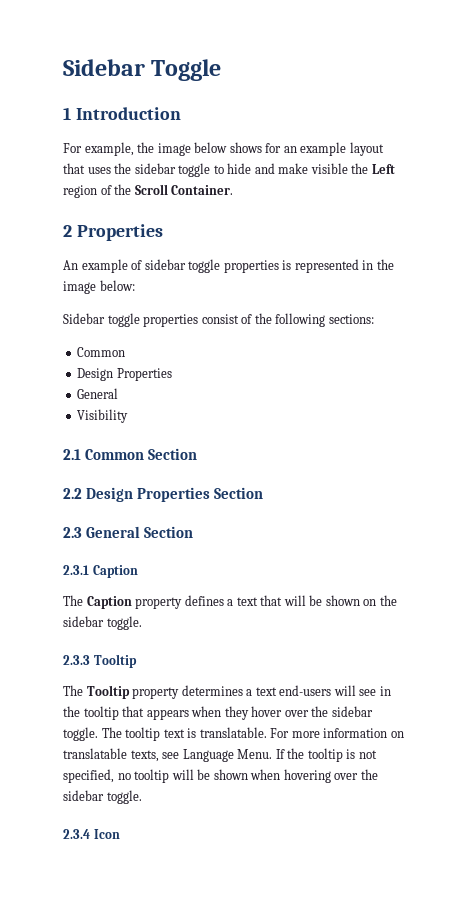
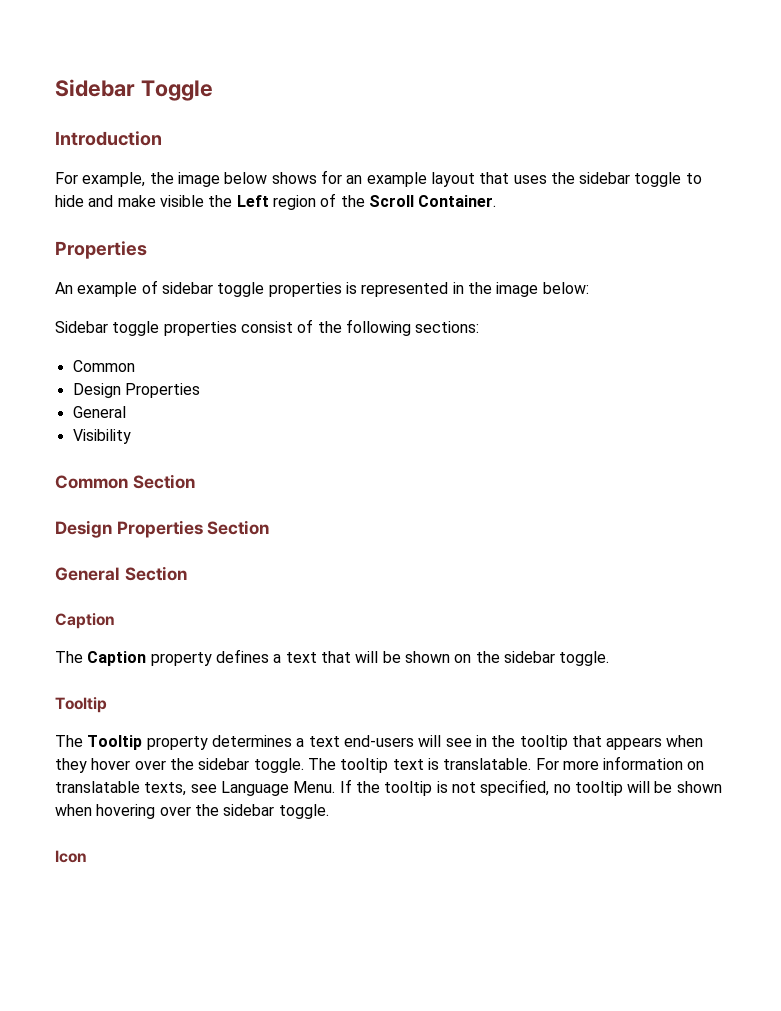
[63,107,71,120] 1 -> (213, 90) none
[63,225,72,237] 2 -> (497, 201) none
[63,449,81,460] 2.1 -> (131, 436) none
[63,488,82,499] 2.2 -> (195, 481) none
[63,527,82,538] 2.3 -> (270, 527) none
[63,565,89,575] 2.3.1 -> (187, 573) none
[63,655,90,665] 2.3.3 -> (610, 658) none
[63,829,90,839] 2.3.4 -> (329, 811) none

